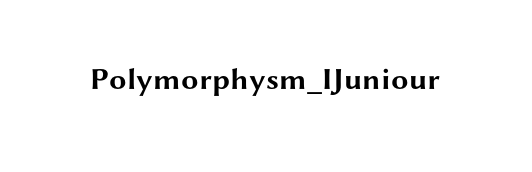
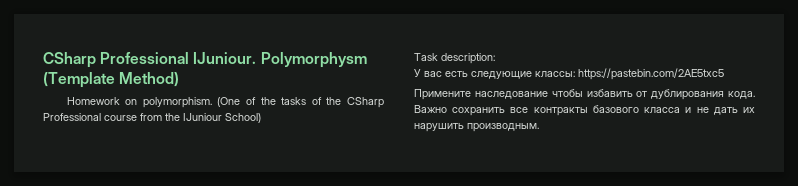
[90,68,440,96] Polymorphysm_IJuniour -> [43,52,367,68] [43,72,180,88] [66,97,385,108] [43,113,261,123] [414,53,495,64] [414,68,724,80] [414,89,755,100] [414,105,755,116] [414,123,539,132] CSharp Professional IJuniour. Polymorphysm (Template Method) // Homework on polymorphism. (One of the tasks of the CSharp Professional course from the IJuniour School) // Task description: // У вас есть следующие классы: https://pastebin.com/2AE5txc5 // Примените наследование чтобы избавить от дублирования кода. Важно сохранить все контракты базового класса и не дать их нарушить производным.

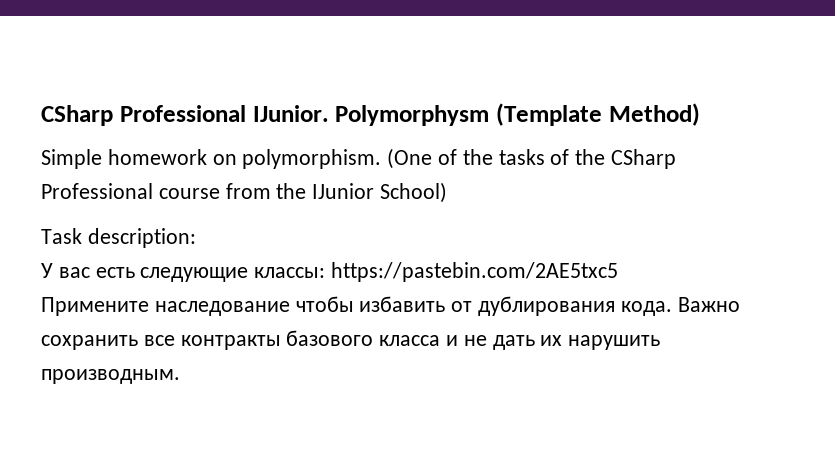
[43,52,257,68] CSharp Professional IJuniour. -> [41,105,329,126] CSharp Professional IJunior.
[66,97,120,105] Homework -> [41,149,207,169] Simple homework
[183,113,222,121] IJuniour -> [312,183,375,199] IJunior

